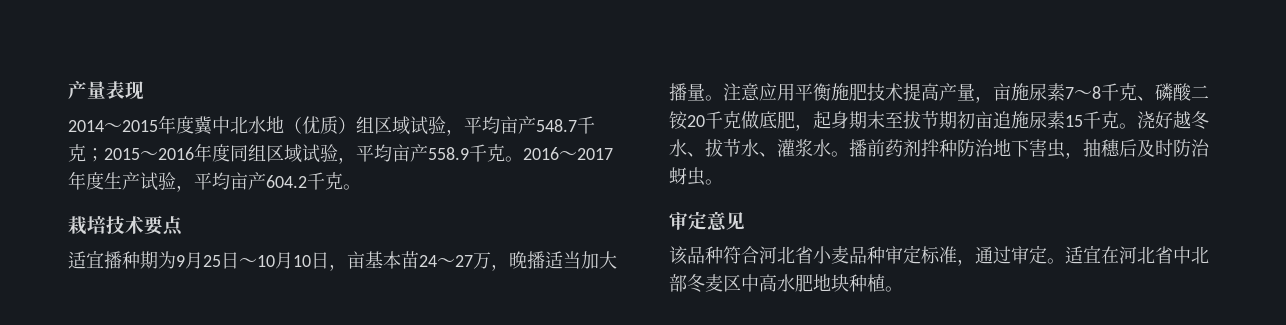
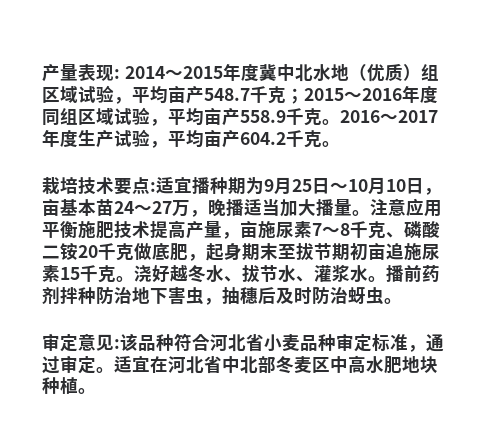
(144, 90) // -> [114,69,120,79] :
(183, 226) // -> [150,182,156,192] :
(745, 221) // -> [114,339,120,349] :

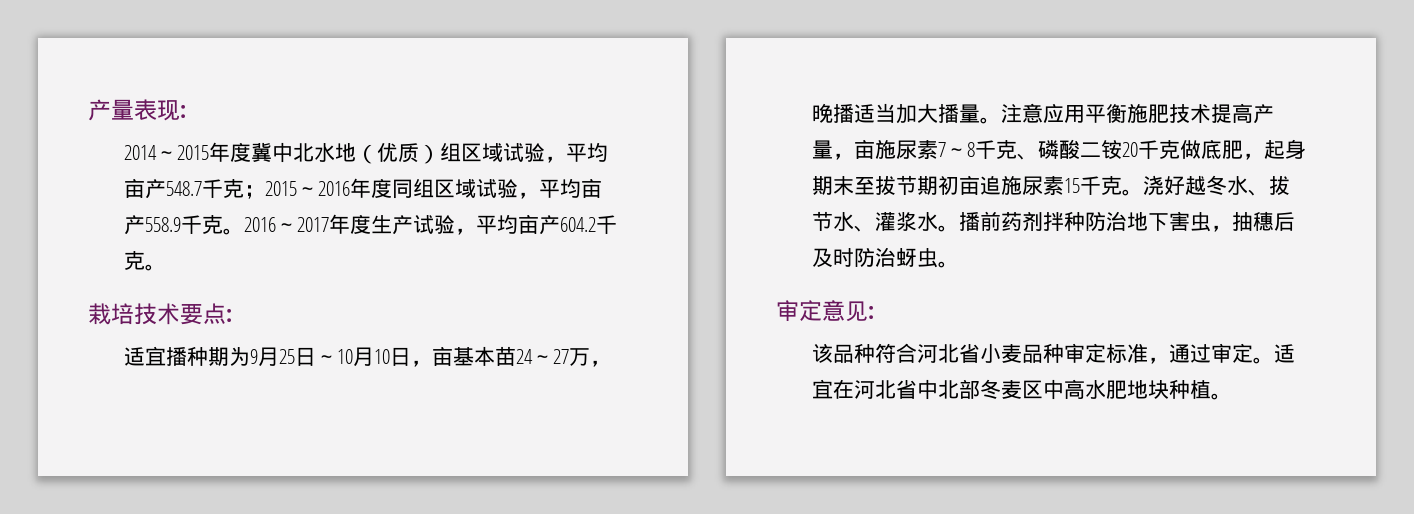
(120, 74) none -> (186, 111) //
(156, 187) none -> (232, 315) //
(120, 344) none -> (874, 312) //

